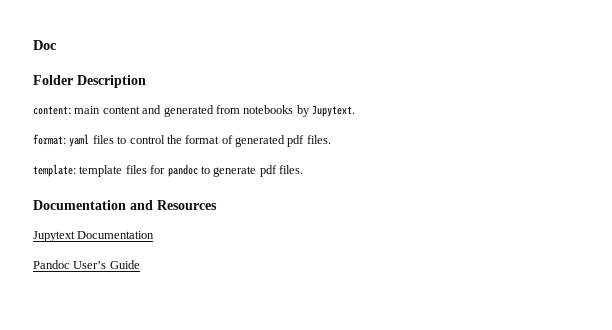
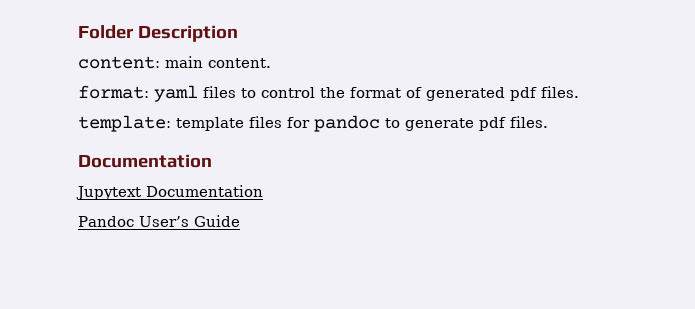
[33,40,57,50] Doc // -> (78, 32) none
[102,105,355,117] content and generated from notebooks by Jupytext. -> [208,58,271,68] content.
[130,200,217,210] and Resources -> (212, 161) none

